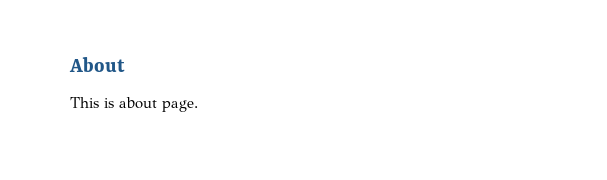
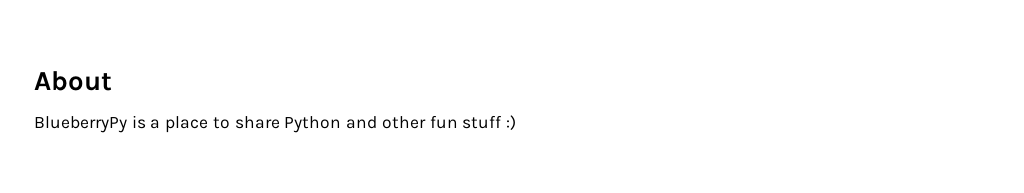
[70,97,198,112] This is about page. -> [34,115,516,133] BlueberryPy is a place to share Python and other fun stuff :)

